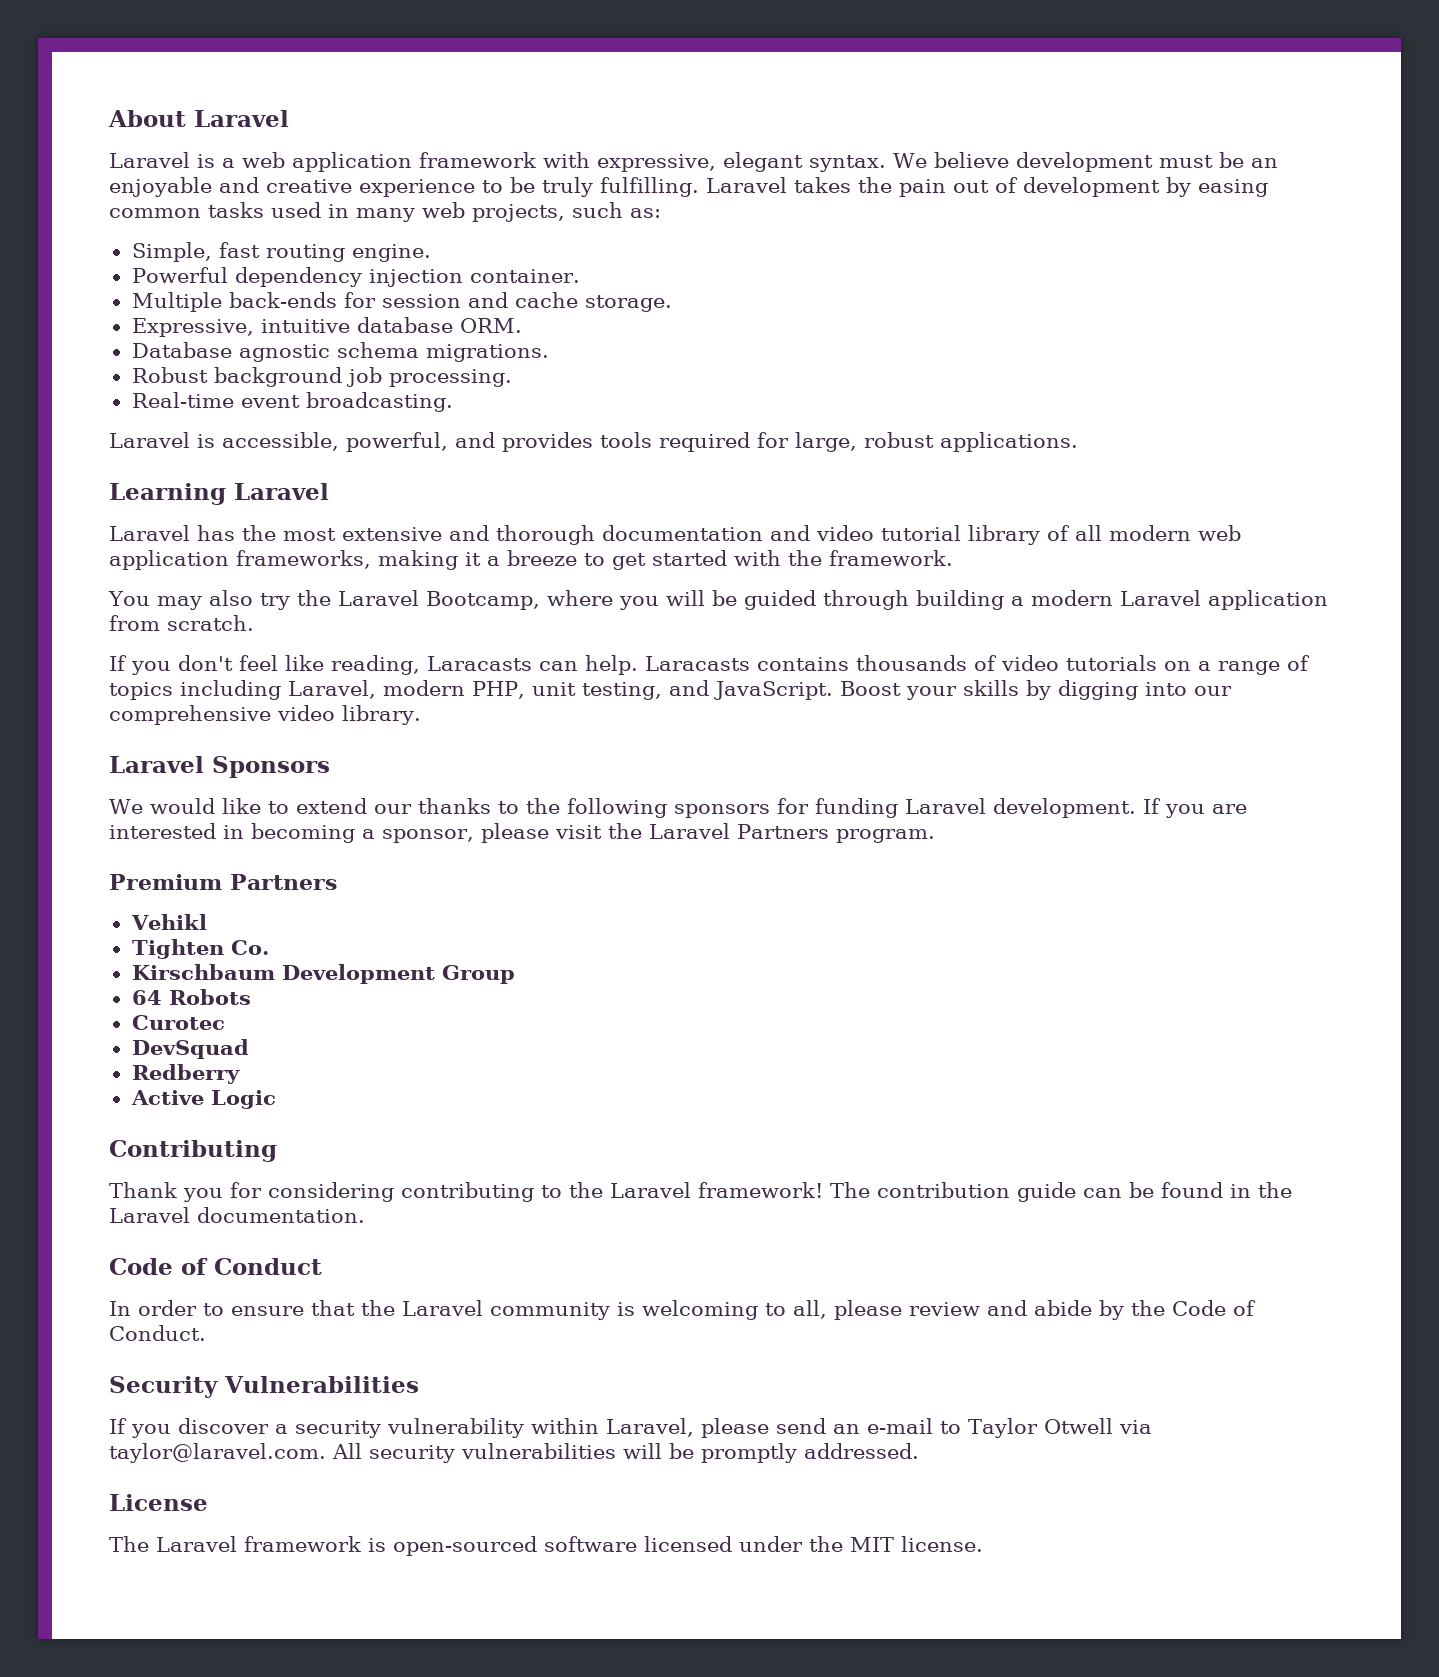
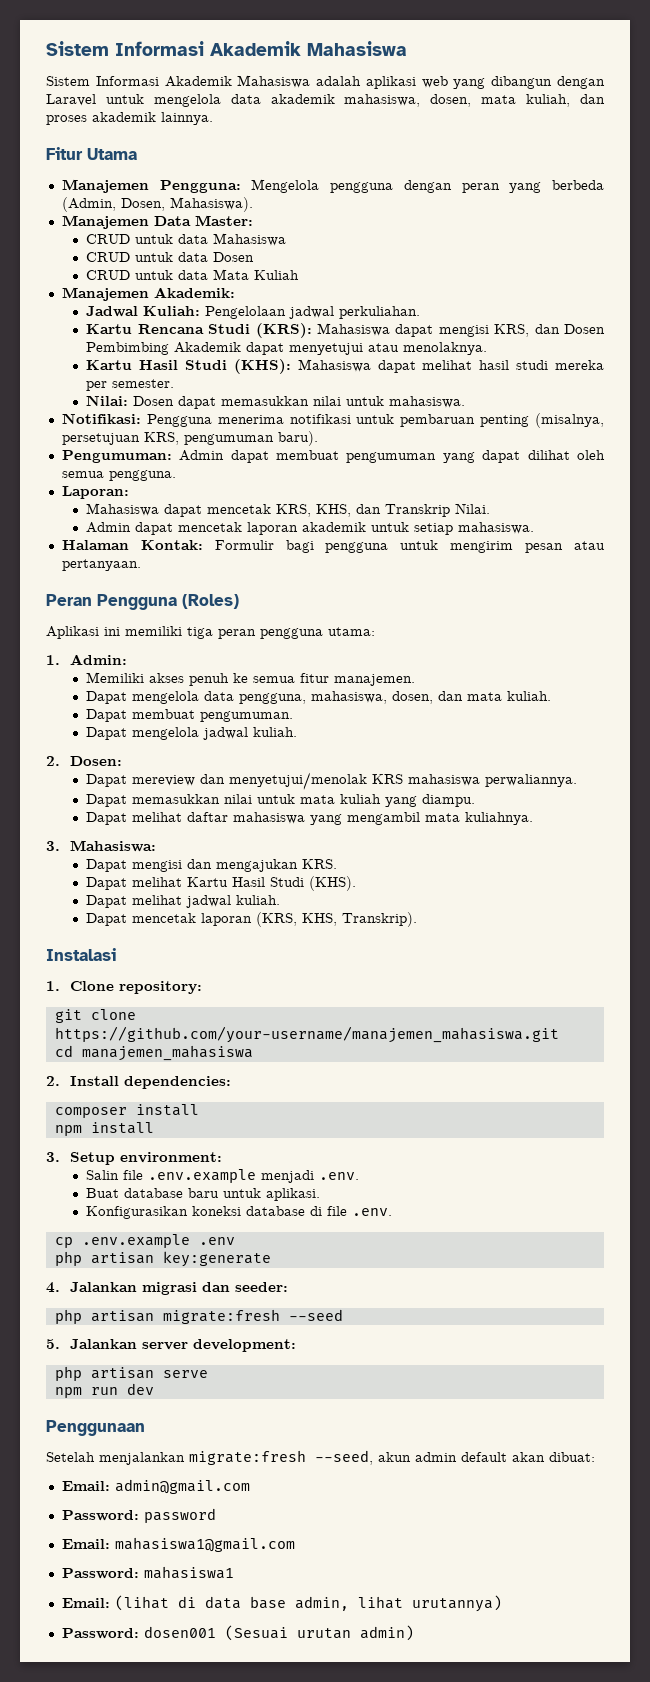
[108,110,289,127] [109,152,1278,172] [109,177,1268,197] [109,202,661,222] [131,242,431,262] [131,267,580,287] [131,292,672,312] [131,317,522,337] [131,342,549,362] [131,367,512,387] [131,392,453,412] [109,432,1078,452] [109,483,329,505] [109,525,1241,545] [109,550,953,570] [108,590,1328,610] [109,615,254,631] [109,655,1310,675] [109,680,1232,700] [109,705,421,725] [109,756,330,778] [109,798,1247,818] [109,823,935,843] [109,874,337,890] [130,914,207,930] [131,939,269,959] [131,964,515,984] [131,989,251,1005] [131,1015,225,1030] [131,1039,249,1059] [131,1064,240,1084] [130,1090,276,1109] [109,1140,277,1162] [109,1182,1292,1202] [109,1207,365,1223] [109,1258,322,1275] [109,1300,1256,1320] [109,1325,206,1341] [109,1376,419,1398] [109,1418,1152,1438] [109,1443,919,1463] [109,1494,208,1511] [109,1536,983,1556] About Laravel // Laravel is a web application framework with expressive, elegant syntax. We believe development must be an enjoyable and creative experience to be truly fulfilling. Laravel takes the pain out of development by easing common tasks used in many web projects, such as: // Simple, fast routing engine. // Powerful dependency injection container. // Multiple back-ends for session and cache storage. // Expressive, intuitive database ORM. // Database agnostic schema migrations. // Robust background job processing. // Real-time event broadcasting. // Laravel is accessible, powerful, and provides tools required for large, robust applications. // Learning Laravel // Laravel has the most extensive and thorough documentation and video tutorial library of all modern web application frameworks, making it a breeze to get started with the framework. // You may also try the Laravel Bootcamp, where you will be guided through building a modern Laravel application from scratch. // If you don't feel like reading, Laracasts can help. Laracasts contains thousands of video tutorials on a range of topics including Laravel, modern PHP, unit testing, and JavaScript. Boost your skills by digging into our comprehensive video library. // Laravel Sponsors // We would like to extend our thanks to the following sponsors for funding Laravel development. If you are interested in becoming a sponsor, please visit the Laravel Partners program. // Premium Partners // Vehikl // Tighten Co. // Kirschbaum Development Group // 64 Robots // Curotec // DevSquad // Redberry // Active Logic // Contributing // Thank you for considering contributing to the Laravel framework! The contribution guide can be found in the Laravel documentation. // Code of Conduct // In order to ensure that the Laravel community is welcoming to all, please review and abide by the Code of Conduct. // Security Vulnerabilities // If you discover a security vulnerability within Laravel, please send an e-mail to Taylor Otwell via taylor@laravel.com. All security vulnerabilities will be promptly addressed. // License // The Laravel framework is open-sourced software licensed under the MIT license. -> [46,41,407,56] [46,75,605,89] [46,94,606,107] [46,112,213,125] [46,147,137,160] [61,179,604,193] [61,197,253,212] [61,215,253,229] [86,233,287,246] [86,252,255,262] [86,269,300,280] [61,287,235,301] [86,306,421,319] [86,323,606,338] [86,342,488,355] [86,359,604,374] [86,379,175,391] [86,395,466,409] [61,413,604,428] [61,431,318,446] [61,450,606,463] [61,470,176,481] [61,486,129,499] [86,503,491,517] [86,522,535,535] [61,540,606,553] [61,559,141,571] [46,594,239,610] [46,626,375,639] [46,654,128,665] [86,672,416,686] [86,691,552,704] [86,709,294,722] [86,727,298,740] [46,756,123,766] [86,772,578,790] [86,794,476,807] [86,812,534,825] [46,840,157,852] [86,859,338,872] [86,876,357,891] [86,895,281,908] [86,912,418,927] [46,948,116,961] [46,981,203,994] [54,1009,136,1023] [54,1026,559,1043] [54,1045,253,1061] [46,1076,232,1089] [54,1104,199,1118] [54,1122,154,1136] [46,1152,223,1165] [86,1169,360,1183] [86,1188,321,1201] [86,1206,393,1219] [54,1234,235,1248] [54,1251,271,1267] [46,1282,289,1295] [54,1309,343,1324] [46,1339,297,1352] [54,1366,208,1381] [54,1383,154,1398] [46,1420,145,1436] [46,1450,595,1465] [61,1479,250,1494] [61,1508,216,1523] [61,1537,295,1552] [61,1566,234,1579] [61,1595,502,1612] [61,1625,414,1641] Sistem Informasi Akademik Mahasiswa // Sistem Informasi Akademik Mahasiswa adalah aplikasi web yang dibangun dengan Laravel untuk mengelola data akademik mahasiswa, dosen, mata kuliah, dan proses akademik lainnya. // Fitur Utama // Manajemen Pengguna: Mengelola pengguna dengan peran yang berbeda (Admin, Dosen, Mahasiswa). // Manajemen Data Master: // CRUD untuk data Mahasiswa // CRUD untuk data Dosen // CRUD untuk data Mata Kuliah // Manajemen Akademik: // Jadwal Kuliah: Pengelolaan jadwal perkuliahan. // Kartu Rencana Studi (KRS): Mahasiswa dapat mengisi KRS, dan Dosen Pembimbing Akademik dapat menyetujui atau menolaknya. // Kartu Hasil Studi (KHS): Mahasiswa dapat melihat hasil studi mereka per semester. // Nilai: Dosen dapat memasukkan nilai untuk mahasiswa. // Notifikasi: Pengguna menerima notifikasi untuk pembaruan penting (misalnya, persetujuan KRS, pengumuman baru). // Pengumuman: Admin dapat membuat pengumuman yang dapat dilihat oleh semua pengguna. // Laporan: // Mahasiswa dapat mencetak KRS, KHS, dan Transkrip Nilai. // Admin dapat mencetak laporan akademik untuk setiap mahasiswa. // Halaman Kontak: Formulir bagi pengguna untuk mengirim pesan atau pertanyaan. // Peran Pengguna (Roles) // Aplikasi ini memiliki tiga peran pengguna utama: // 1. Admin: // Memiliki akses penuh ke semua fitur manajemen. // Dapat mengelola data pengguna, mahasiswa, dosen, dan mata kuliah. // Dapat membuat pengumuman. // Dapat mengelola jadwal kuliah. // 2. Dosen: // Dapat mereview dan menyetujui/menolak KRS mahasiswa perwaliannya. // Dapat memasukkan nilai untuk mata kuliah yang diampu. // Dapat melihat daftar mahasiswa yang mengambil mata kuliahnya. // 3. Mahasiswa: // Dapat mengisi dan mengajukan KRS. // Dapat melihat Kartu Hasil Studi (KHS). // Dapat melihat jadwal kuliah. // Dapat mencetak laporan (KRS, KHS, Transkrip). // Instalasi // 1. Clone repository: // git clone https://github.com/your-username/manajemen_mahasiswa.git // cd manajemen_mahasiswa // 2. Install dependencies: // composer install // npm install // 3. Setup environment: // Salin file .env.example menjadi .env. // Buat database baru untuk aplikasi. // Konfigurasikan koneksi database di file .env. // cp .env.example .env // php artisan key:generate // 4. Jalankan migrasi dan seeder: // php artisan migrate:fresh --seed // 5. Jalankan server development: // php artisan serve // npm run dev // Penggunaan // Setelah menjalankan migrate:fresh --seed, akun admin default akan dibuat: // Email: admin@gmail.com // Password: password // Email: mahasiswa1@gmail.com // Password: mahasiswa1 // Email: (lihat di data base admin, lihat urutannya) // Password: dosen001 (Sesuai urutan admin)

